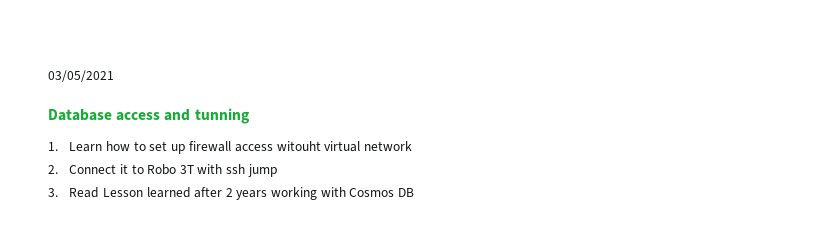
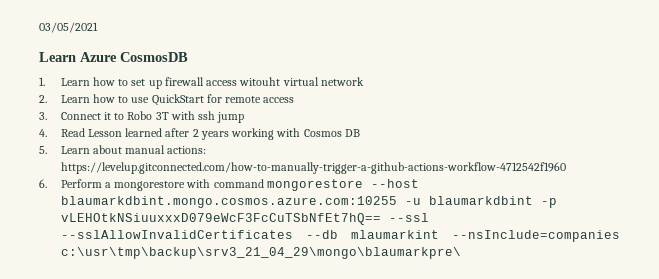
[48,108,250,124] Database access and tunning -> [39,52,188,62] Learn Azure CosmosDB
(58, 169) none -> [60,94,295,106] [39,112,47,120] Learn how to use QuickStart for remote access // 3.
[48,188,58,197] 3. -> [39,129,47,137] 4.
(415, 192) none -> [39,145,207,154] [60,162,566,174] [39,179,419,191] [60,196,557,208] [60,213,429,225] [60,230,620,242] [60,247,461,259] // 5. Learn about manual actions: https://levelup.gitconnected.com/how-to-manually-trigger-a-github-actions-workflow-4712542f1960 // 6. Perform a mongorestore with command mongorestore --host blaumarkdbint.mongo.cosmos.azure.com:10255 -u blaumarkdbint -p vLEHOtkNSiuuxxxD079eWcF3FcCuTSbNfEt7hQ== --ssl --sslAllowInvalidCertificates --db mlaumarkint --nsInclude=companies c:\usr\tmp\backup\srv3_21_04_29\mongo\blaumarkpre\

